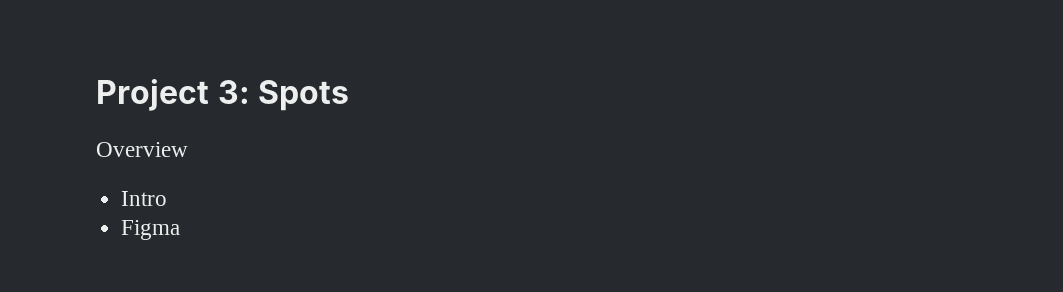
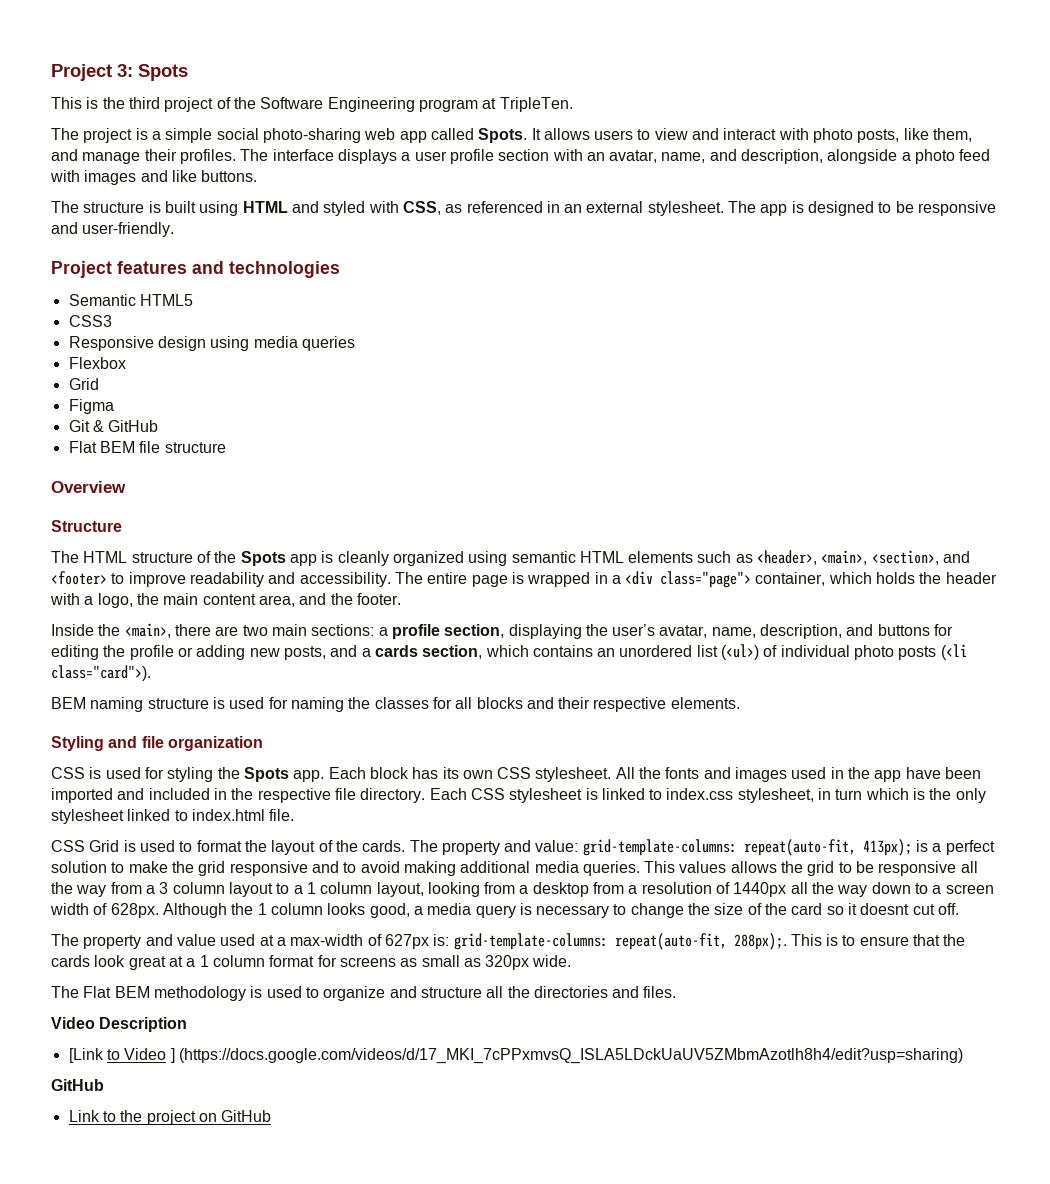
[96,142,188,157] [121,191,168,206] [121,220,181,240] Overview // Intro // Figma -> [51,97,573,112] [51,128,973,143] [51,149,991,164] [50,170,258,185] [51,201,997,216] [51,222,175,237] [51,261,340,278] [68,294,193,306] [68,315,112,327] [68,336,355,351] [68,357,126,369] [68,378,99,390] [68,399,114,414] [68,420,159,432] [68,441,226,453] [51,481,126,493] [51,520,122,532] [51,550,971,566] [51,571,997,588] [50,593,401,608] [51,623,954,639] [51,644,967,660] [51,665,151,681] [51,697,740,712] [51,736,263,751] [51,767,982,782] [51,788,986,803] [51,809,295,824] [51,839,995,856] [51,861,978,876] [51,882,994,897] [50,903,960,918] [51,933,966,950] [51,955,572,970] [51,986,677,1001] [51,1017,188,1032] [68,1048,963,1064] [51,1079,104,1091] [68,1110,272,1125] This is the third project of the Software Engineering program at TripleTen. // The project is a simple social photo-sharing web app called Spots. It allows users to view and interact with photo posts, like them, and manage their profiles. The interface displays a user profile section with an avatar, name, and description, alongside a photo feed with images and like buttons. // The structure is built using HTML and styled with CSS, as referenced in an external stylesheet. The app is designed to be responsive and user-friendly. // Project features and technologies // Semantic HTML5 // CSS3 // Responsive design using media queries // Flexbox // Grid // Figma // Git & GitHub // Flat BEM file structure // Overview // Structure // The HTML structure of the Spots app is cleanly organized using semantic HTML elements such as <header>, <main>, <section>, and <footer> to improve readability and accessibility. The entire page is wrapped in a <div class="page"> container, which holds the header with a logo, the main content area, and the footer. // Inside the <main>, there are two main sections: a profile section, displaying the user’s avatar, name, description, and buttons for editing the profile or adding new posts, and a cards section, which contains an unordered list (<ul>) of individual photo posts (<li class="card">). // BEM naming structure is used for naming the classes for all blocks and their respective elements. // Styling and file organization // CSS is used for styling the Spots app. Each block has its own CSS stylesheet. All the fonts and images used in the app have been imported and included in the respective file directory. Each CSS stylesheet is linked to index.css stylesheet, in turn which is the only stylesheet linked to index.html file. // CSS Grid is used to format the layout of the cards. The property and value: grid-template-columns: repeat(auto-fit, 413px); is a perfect solution to make the grid responsive and to avoid making additional media queries. This values allows the grid to be responsive all the way from a 3 column layout to a 1 column layout, looking from a desktop from a resolution of 1440px all the way down to a screen width of 628px. Although the 1 column looks good, a media query is necessary to change the size of the card so it doesnt cut off. // The property and value used at a max-width of 627px is: grid-template-columns: repeat(auto-fit, 288px);. This is to ensure that the cards look great at a 1 column format for screens as small as 320px wide. // The Flat BEM methodology is used to organize and structure all the directories and files. // Video Description // [Link to Video ] (https://docs.google.com/videos/d/17_MKI_7cPPxmvsQ_ISLA5LDckUaUV5ZMbmAzotlh8h4/edit?usp=sharing) // GitHub // Link to the project on GitHub

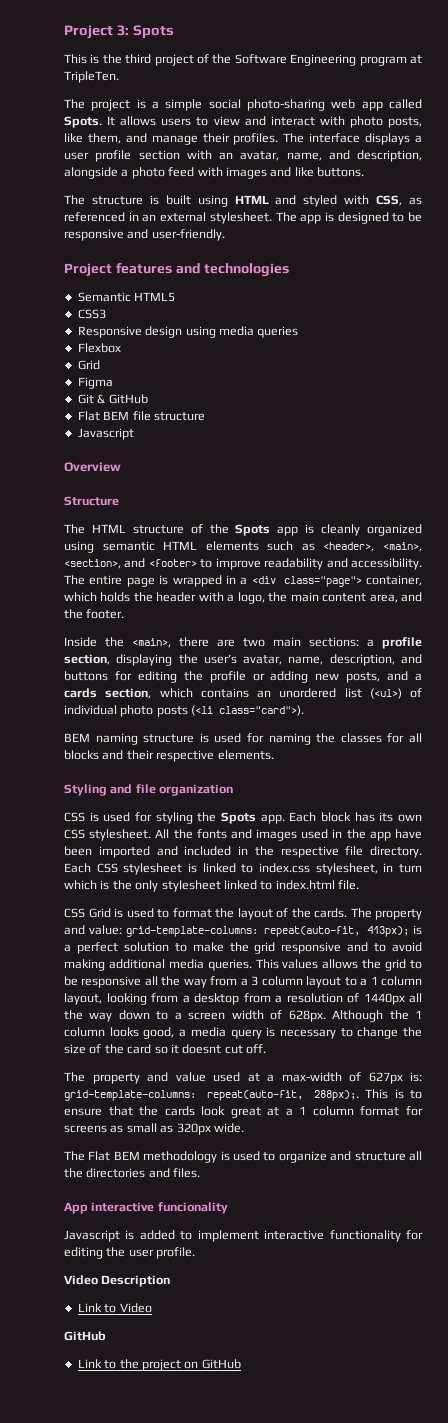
(226, 447) none -> [77,428,134,440] // Javascript
(677, 992) none -> [64,1202,228,1214] [64,1230,423,1242] [64,1247,196,1259] // App interactive funcionality // Javascript is added to implement interactive functionality for editing the user profile.
[68,1048,104,1063] [Link -> [77,1303,102,1312] Link
[170,1048,963,1064] ] (https://docs.google.com/videos/d/17_MKI_7cPPxmvsQ_ISLA5LDckUaUV5ZMbmAzotlh8h4/edit?usp=sharing) -> (152, 1308) none

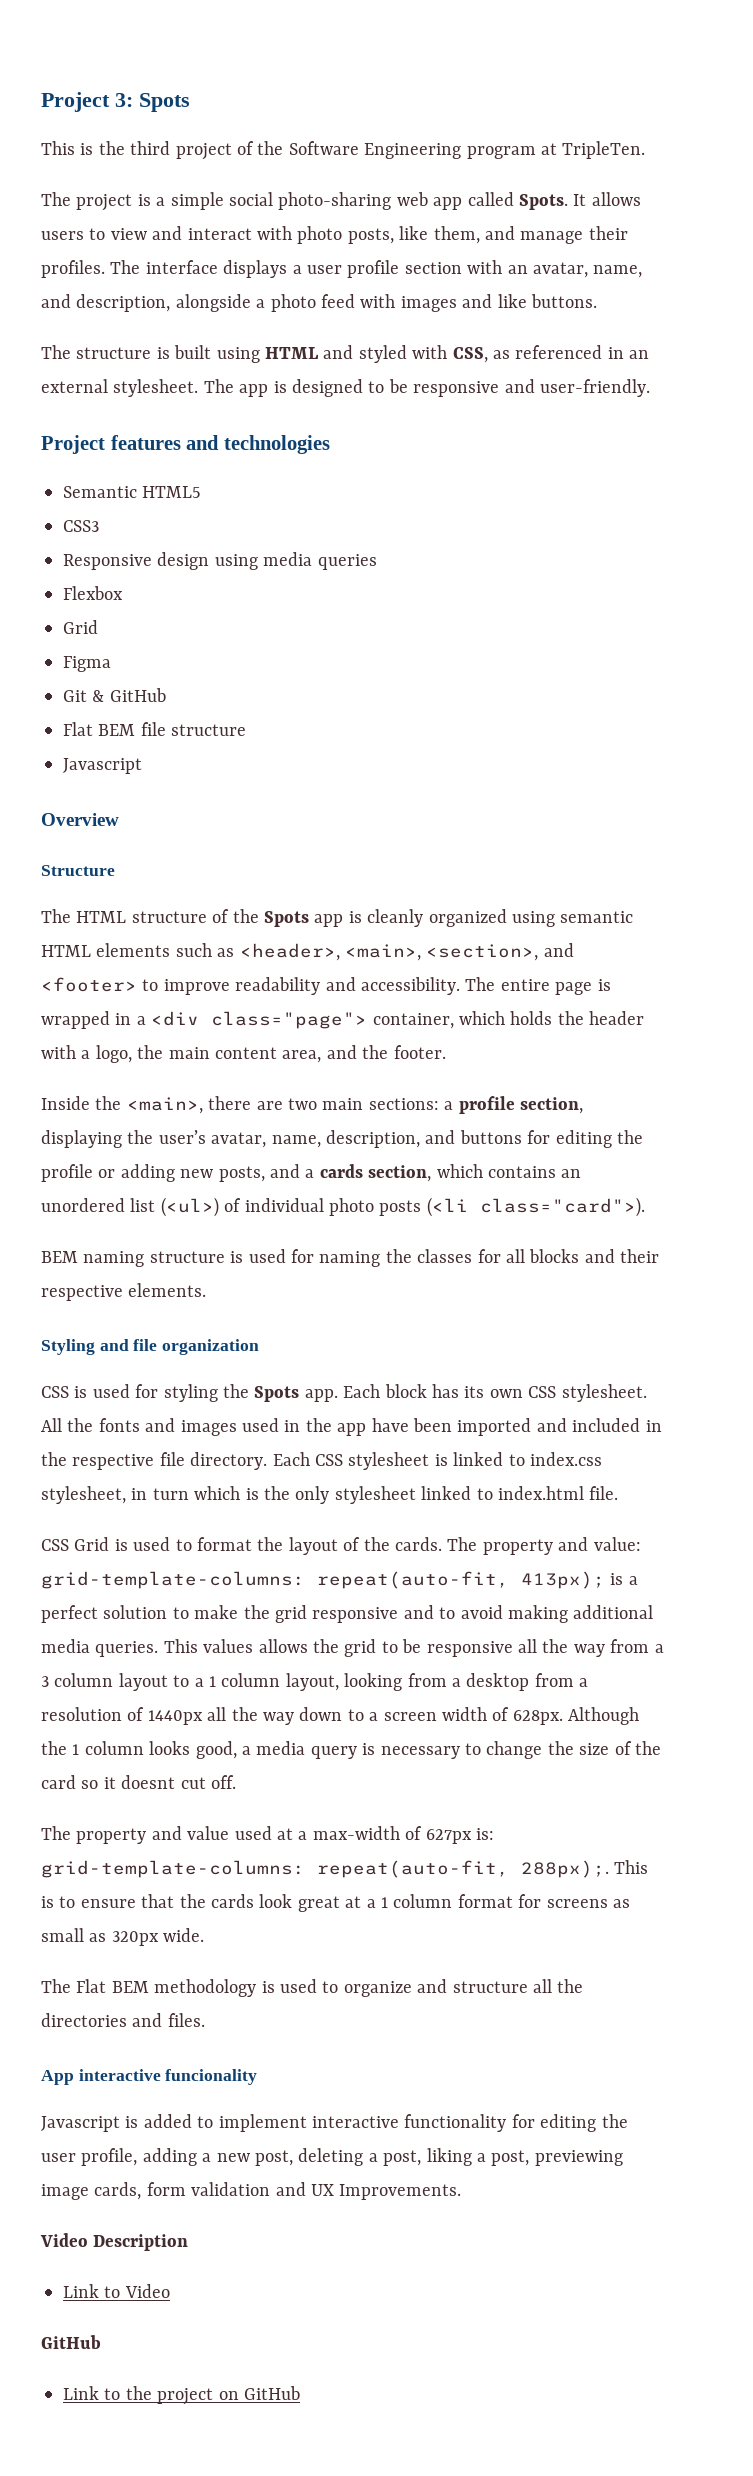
[156,1247,196,1259] profile. -> [81,2148,623,2166] [41,2182,462,2200] profile, adding a new post, deleting a post, liking a post, previewing image cards, form validation and UX Improvements.

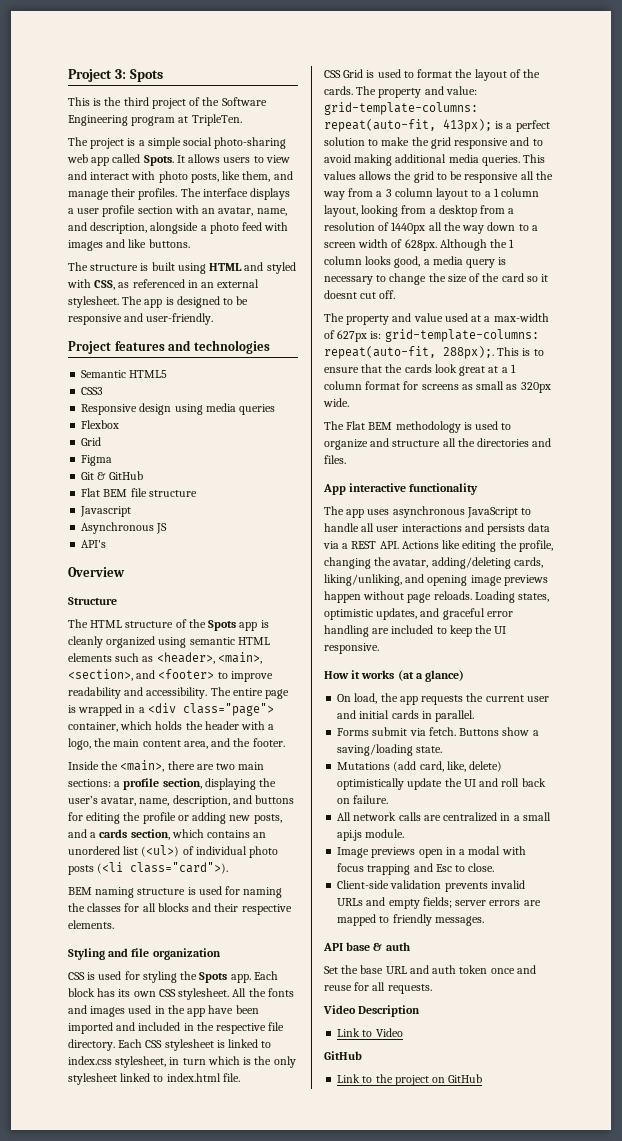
(142, 766) none -> [81,522,168,534] [81,540,107,548] // Asynchronous JS // API's
[165,2069,258,2085] [41,2114,628,2132] [41,2148,623,2166] [41,2182,462,2200] funcionality // Javascript is added to implement interactive functionality for editing the user profile, adding a new post, deleting a post, liking a post, previewing image cards, form validation and UX Improvements. -> [409,483,479,495] [324,506,532,518] [324,523,551,535] [323,540,553,552] [324,557,543,569] [324,574,548,586] [324,591,550,603] [324,608,513,620] [324,625,507,637] [324,643,379,654] [324,670,465,682] [337,693,549,705] [337,710,475,722] [337,727,539,736] [337,744,443,756] [337,761,503,772] [337,778,546,790] [337,795,389,804] [337,812,551,822] [337,829,405,841] [337,846,526,858] [337,863,495,875] [337,880,525,892] [337,897,541,909] [337,914,484,926] [323,942,410,951] [324,965,536,974] [324,982,432,994] functionality // The app uses asynchronous JavaScript to handle all user interactions and persists data via a REST API. Actions like editing the profile, changing the avatar, adding/deleting cards, liking/unliking, and opening image previews happen without page reloads. Loading states, optimistic updates, and graceful error handling are included to keep the UI responsive. // How it works (at a glance) // On load, the app requests the current user and initial cards in parallel. // Forms submit via fetch. Buttons show a saving/loading state. // Mutations (add card, like, delete) optimistically update the UI and roll back on failure. // All network calls are centralized in a small api.js module. // Image previews open in a modal with focus trapping and Esc to close. // Client-side validation prevents invalid URLs and empty fields; server errors are mapped to friendly messages. // API base & auth // Set the base URL and auth token once and reuse for all requests.

